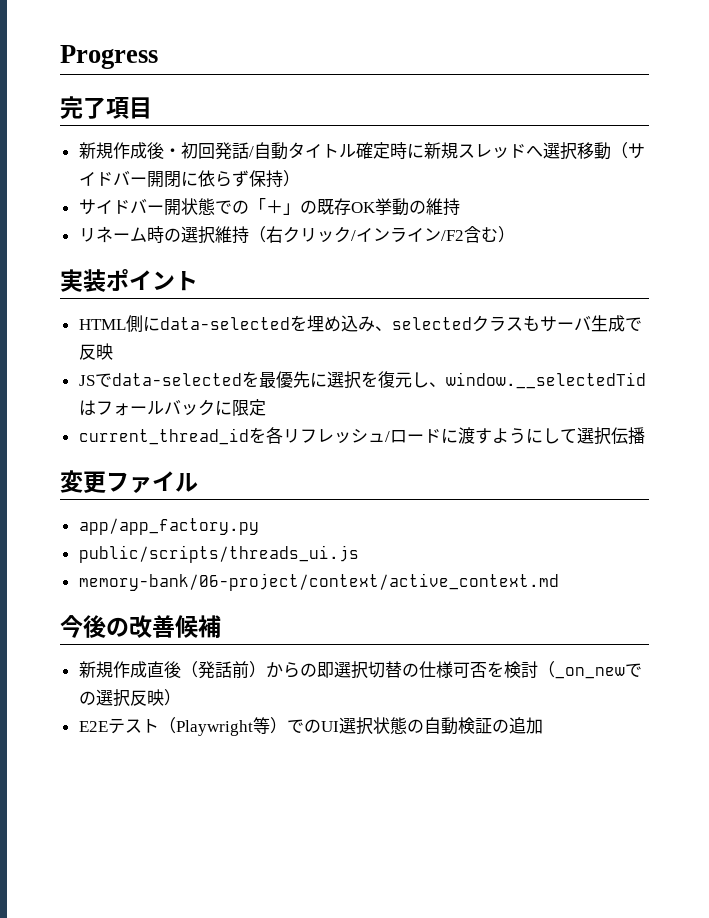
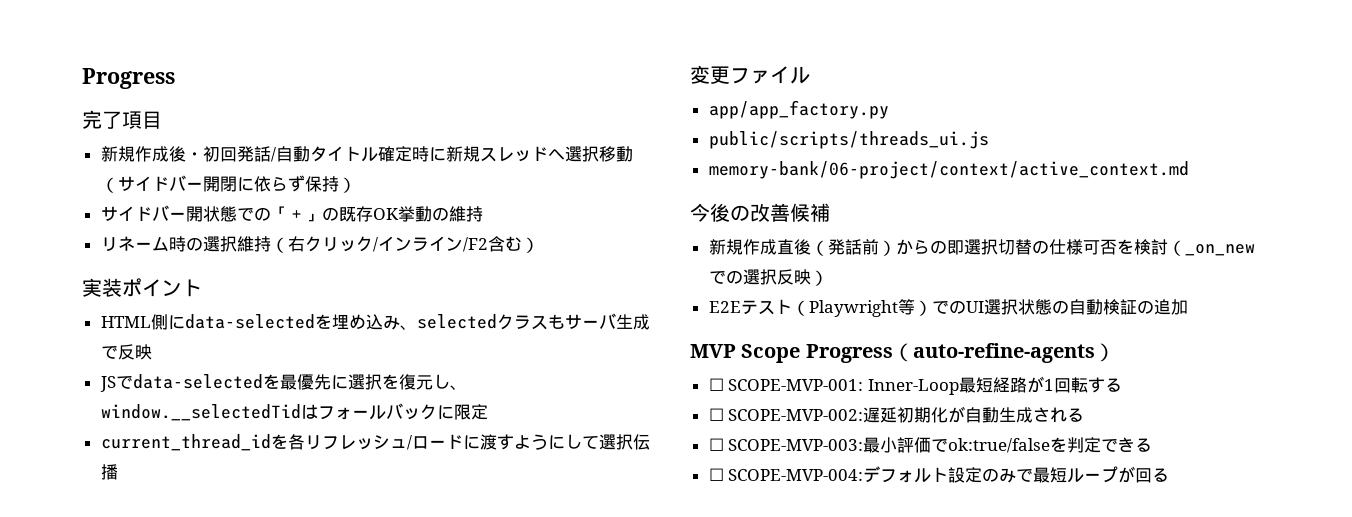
(543, 725) none -> [690,343,1115,363] [708,376,1122,395] [708,406,1085,423] [708,437,1153,453] [708,466,1170,483] // MVP Scope Progress（auto-refine-agents） // ☐ SCOPE-MVP-001: Inner-Loop最短経路が1回転する // ☐ SCOPE-MVP-002:遅延初期化が自動生成される // ☐ SCOPE-MVP-003:最小評価でok:true/falseを判定できる // ☐ SCOPE-MVP-004:デフォルト設定のみで最短ループが回る

